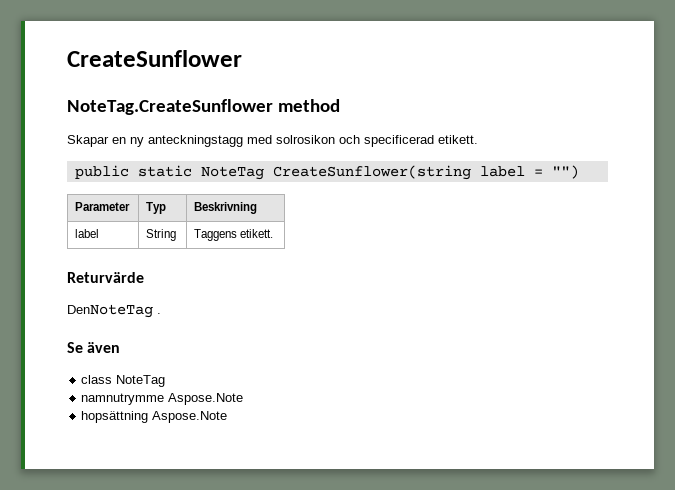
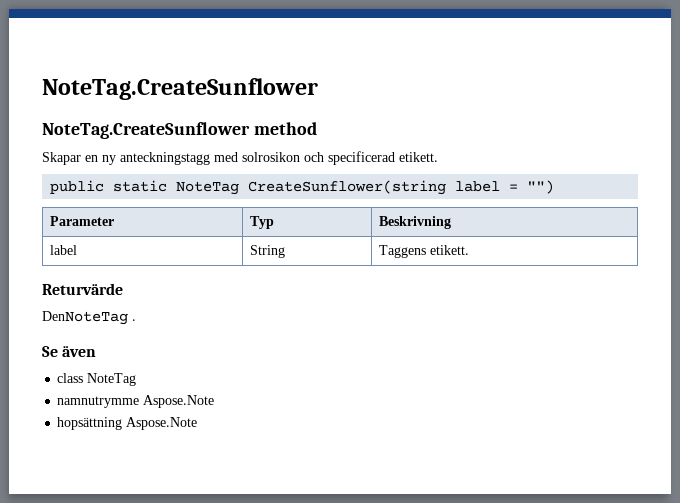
[67,50,242,67] CreateSunflower -> [42,78,318,100] NoteTag.CreateSunflower

